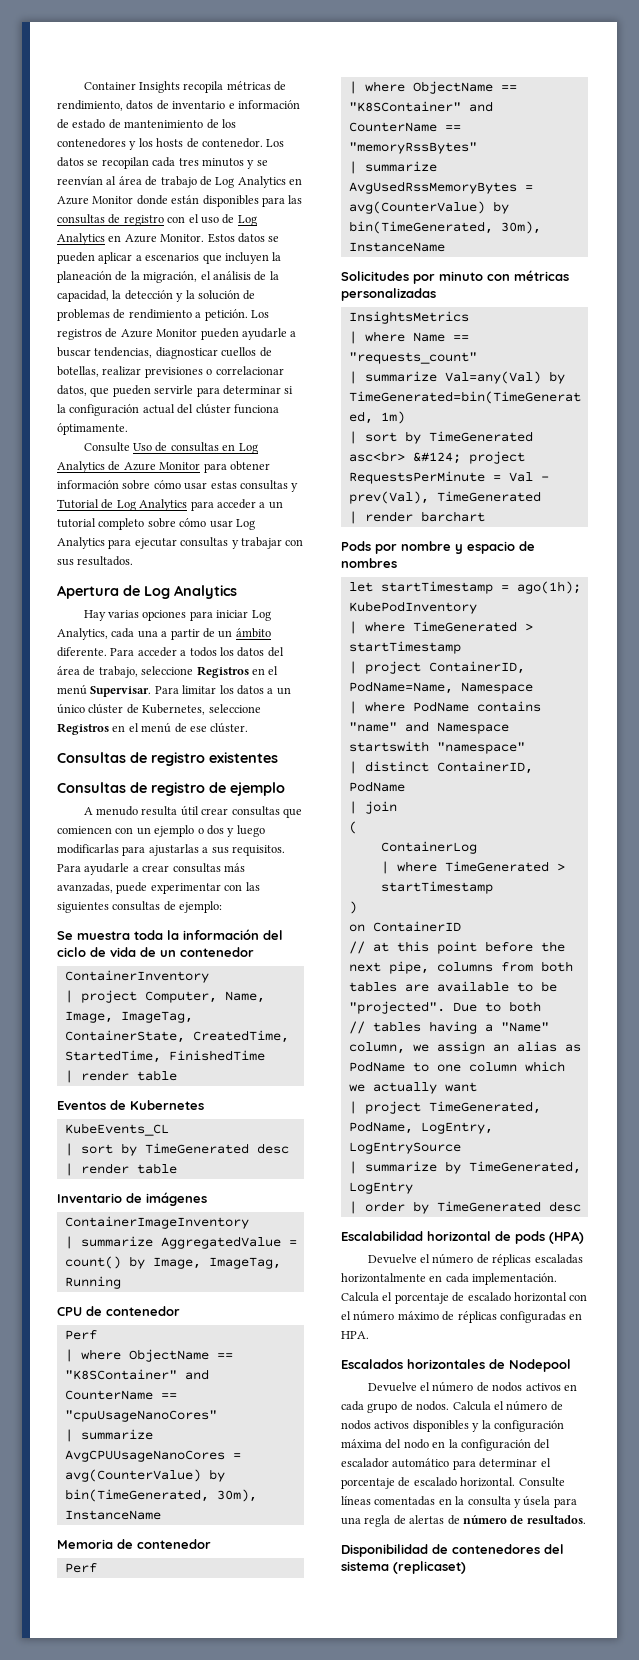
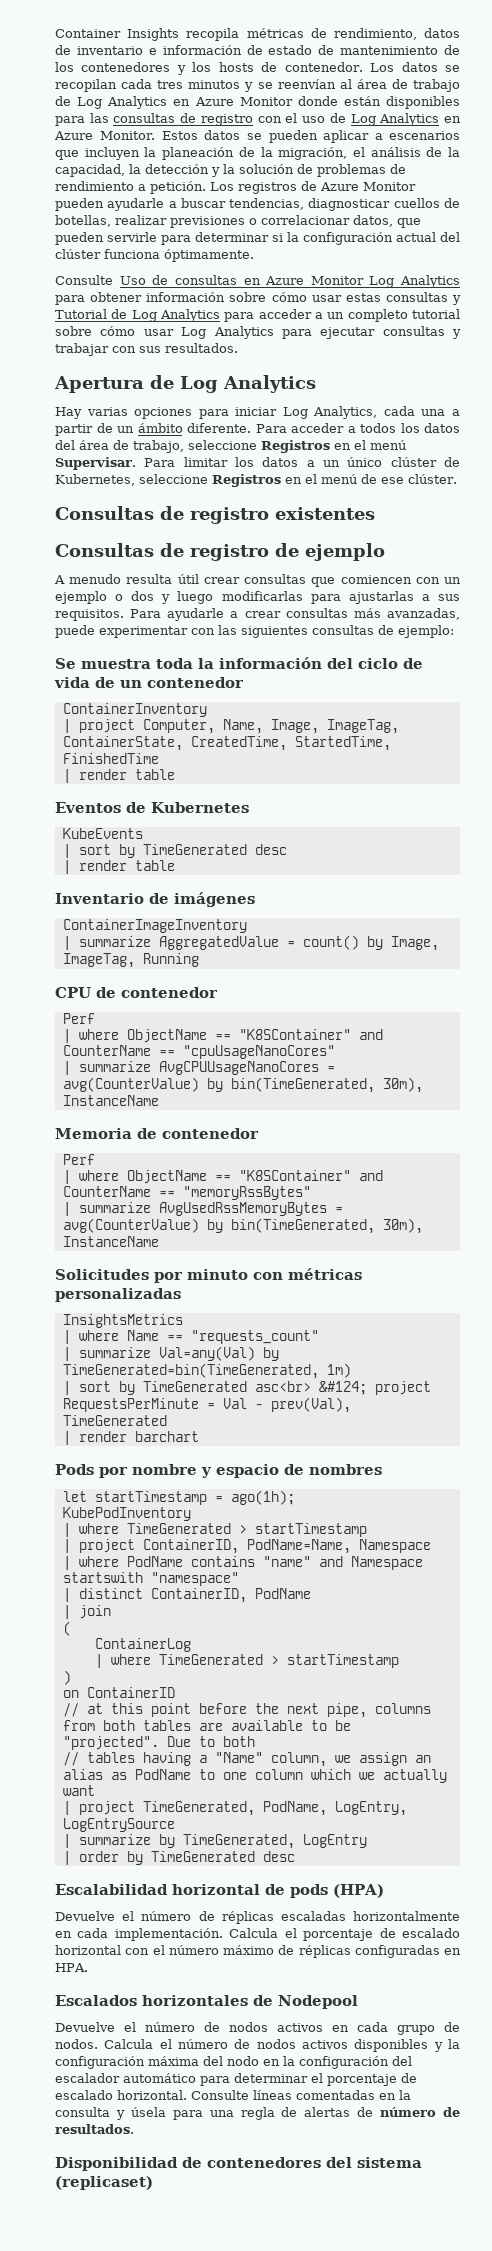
[238,443,258,454] [57,461,201,473] Log Analytics de Azure Monitor -> [265,275,460,288] Azure Monitor Log Analytics
[57,518,145,530] tutorial completo -> [347,309,460,322] completo tutorial
[64,1123,169,1136] KubeEvents_CL -> [62,828,143,839] KubeEvents

